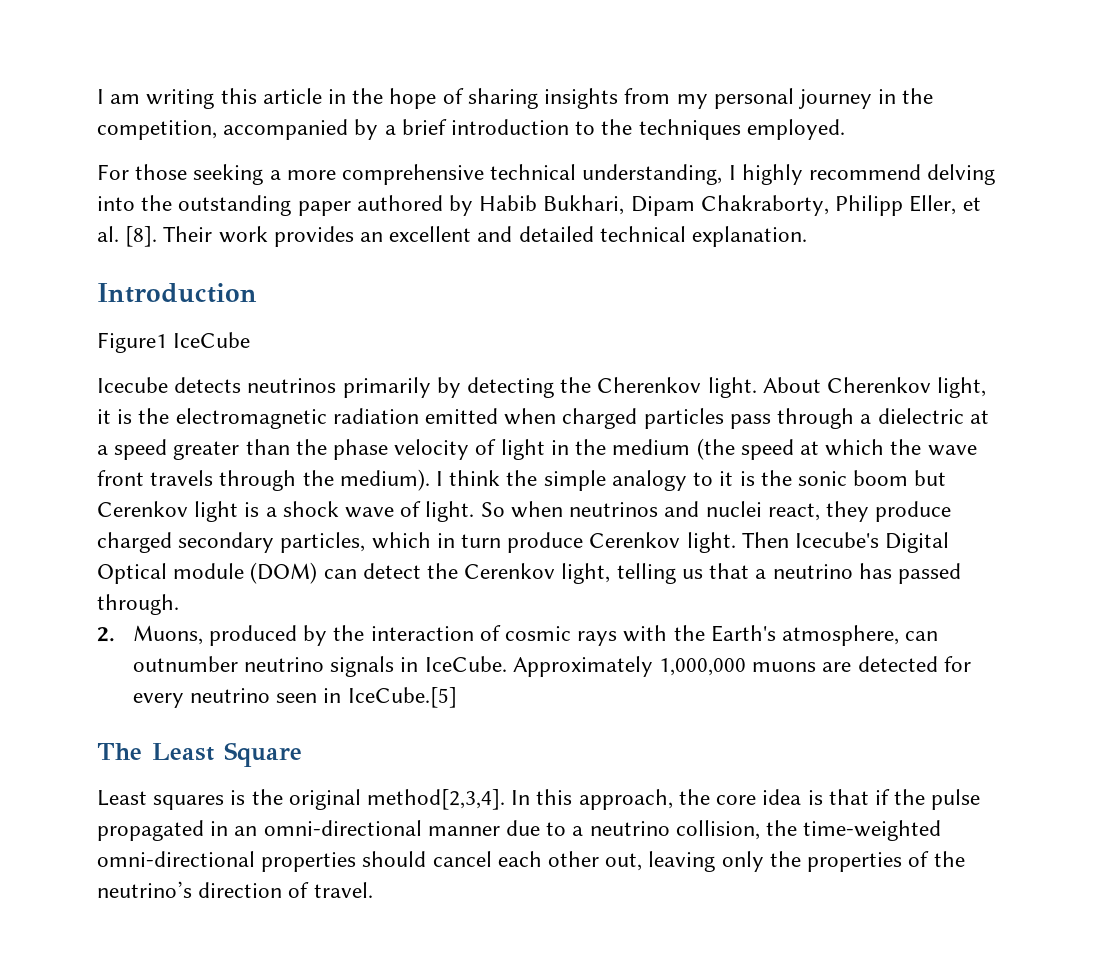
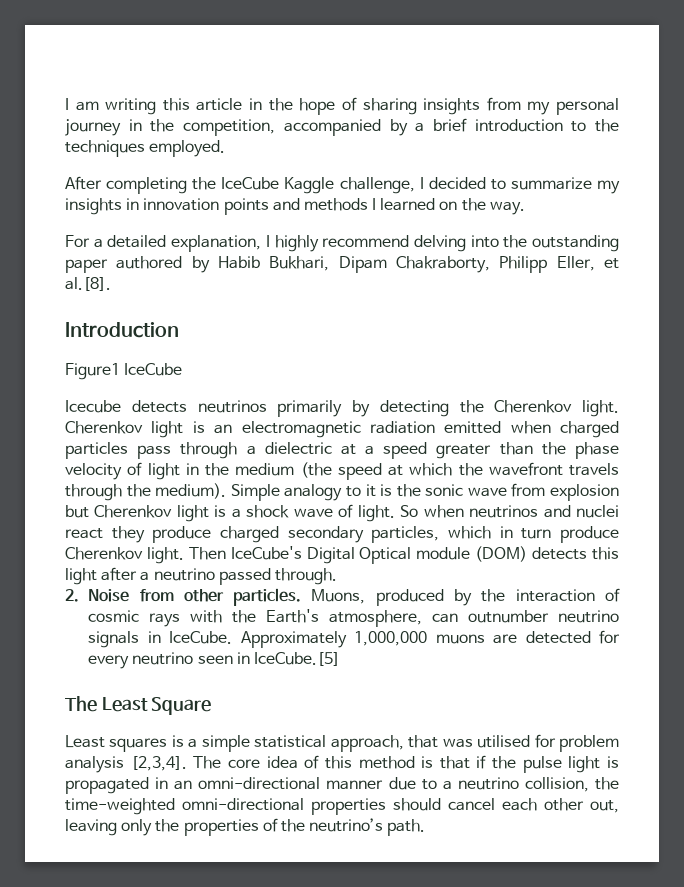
[97,164,723,185] For those seeking a more comprehensive technical understanding, -> [65,176,621,194] [65,198,525,215] [65,235,262,252] After completing the IceCube Kaggle challenge, I decided to summarize my insights in innovation points and methods I learned on the way. // For a detailed explanation,
[97,226,808,247] al. [8]. Their work provides an excellent and detailed technical explanation. -> [65,277,111,291] al.[8].
[762,377,987,398] [97,408,170,424] About Cherenkov light, it is the -> [65,421,233,438] Cherenkov light is an
[927,445,977,456] [97,470,144,486] wave front -> [488,462,563,476] wavefront
[436,470,606,491] I think the simple -> [230,484,280,501] Simple
[853,470,947,486] [97,501,188,517] boom but Cerenkov -> [467,483,619,501] [65,505,173,518] wave from explosion but Cherenkov
[767,503,820,521] react, -> [65,528,103,539] react
[589,532,681,548] Cerenkov -> [65,547,143,560] Cherenkov
[795,532,880,548] Icecube's -> [230,546,302,560] IceCube's
[323,563,892,584] can detect the Cerenkov light, telling us that a neutrino has -> [532,547,620,560] [65,567,215,585] detects this light after a neutrino
(115, 634) none -> [88,588,302,606] Noise from other particles.
[251,789,802,810] the original method[2,3,4]. In this approach, the core idea -> [188,734,619,752] [65,755,415,773] a simple statistical approach, that was utilised for problem analysis [2,3,4]. The core idea of this method
(981, 799) none -> [568,756,620,773] light is
[198,882,373,898] direction of travel. -> [387,819,426,836] path.

